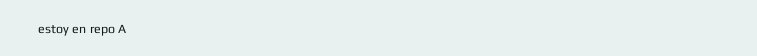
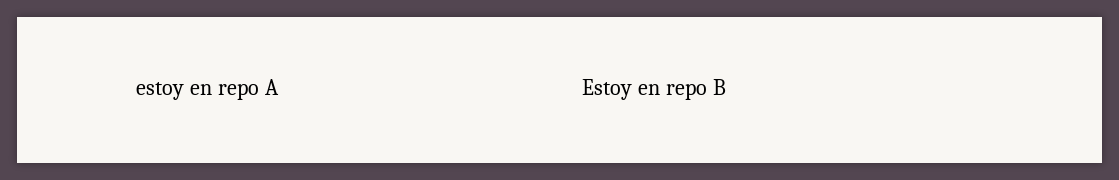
(127, 28) none -> [582,79,726,100] // Estoy en repo B

